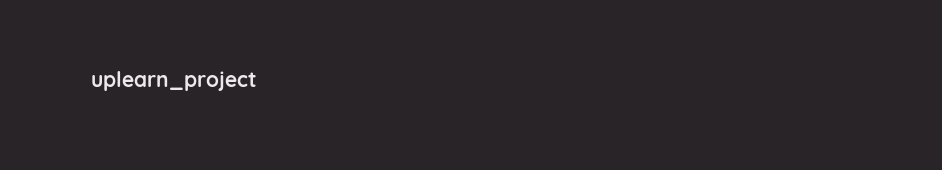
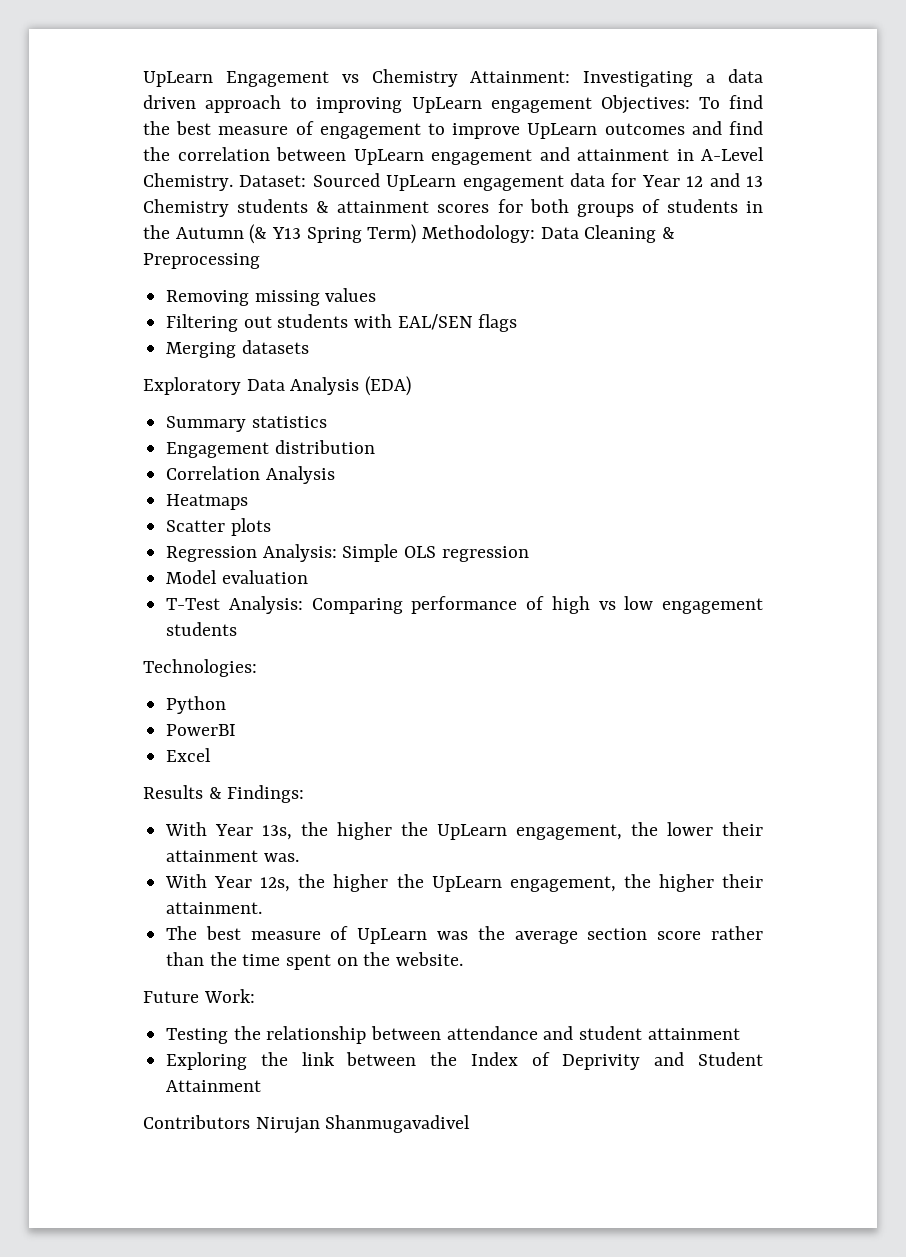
[91,71,257,91] uplearn_project -> [143,69,763,87] [143,95,763,114] [143,121,763,139] [143,147,764,165] [143,173,763,191] [143,199,764,217] [143,224,676,244] [143,253,260,269] [166,288,377,306] [166,314,518,332] [166,340,309,358] [143,376,412,396] [166,416,327,432] [166,440,375,458] [166,466,335,484] [166,494,249,510] [166,518,271,536] [166,544,529,562] [166,570,308,584] [166,596,763,614] [166,622,238,636] [143,659,257,677] [166,696,227,714] [166,724,237,736] [166,748,212,762] [143,785,305,803] [165,822,763,840] [166,850,299,862] [165,874,763,892] [166,902,263,914] [166,926,763,944] [166,952,464,970] [143,989,255,1003] [166,1026,740,1044] [166,1052,763,1070] [166,1080,262,1092] [143,1115,471,1134] UpLearn Engagement vs Chemistry Attainment: Investigating a data driven approach to improving UpLearn engagement Objectives: To find the best measure of engagement to improve UpLearn outcomes and find the correlation between UpLearn engagement and attainment in A-Level Chemistry. Dataset: Sourced UpLearn engagement data for Year 12 and 13 Chemistry students & attainment scores for both groups of students in the Autumn (& Y13 Spring Term) Methodology: Data Cleaning & Preprocessing // Removing missing values // Filtering out students with EAL/SEN flags // Merging datasets // Exploratory Data Analysis (EDA) // Summary statistics // Engagement distribution // Correlation Analysis // Heatmaps // Scatter plots // Regression Analysis: Simple OLS regression // Model evaluation // T-Test Analysis: Comparing performance of high vs low engagement students // Technologies: // Python // PowerBI // Excel // Results & Findings: // With Year 13s, the higher the UpLearn engagement, the lower their attainment was. // With Year 12s, the higher the UpLearn engagement, the higher their attainment. // The best measure of UpLearn was the average section score rather than the time spent on the website. // Future Work: // Testing the relationship between attendance and student attainment // Exploring the link between the Index of Deprivity and Student Attainment // Contributors Nirujan Shanmugavadivel

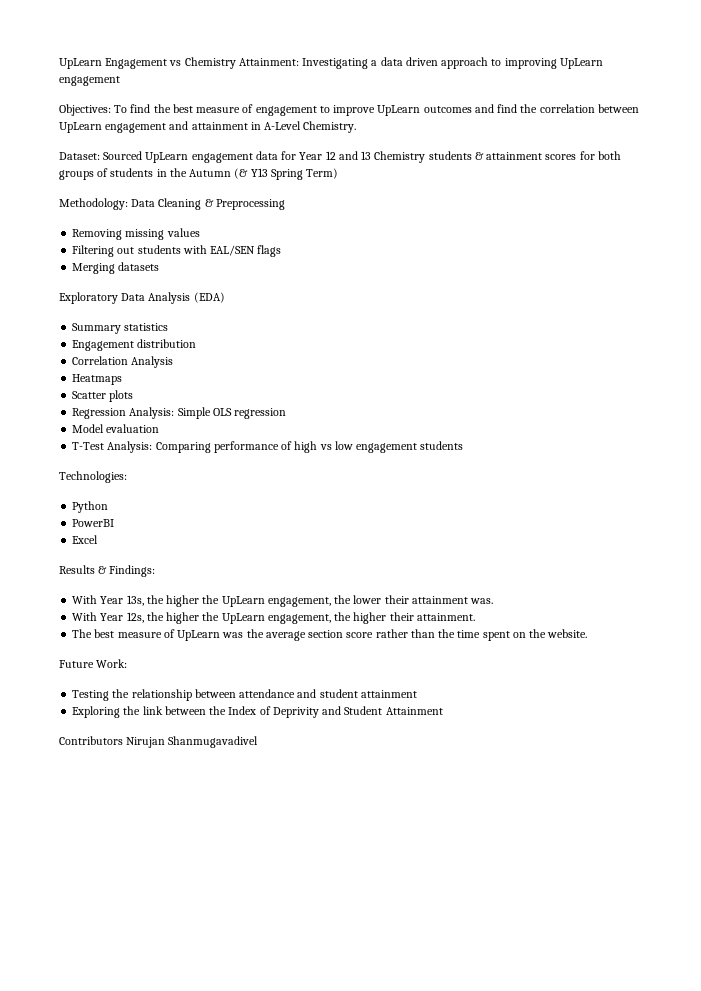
(592, 105) none -> (120, 81) //
(233, 182) none -> (357, 127) //
(417, 234) none -> (339, 173) //

